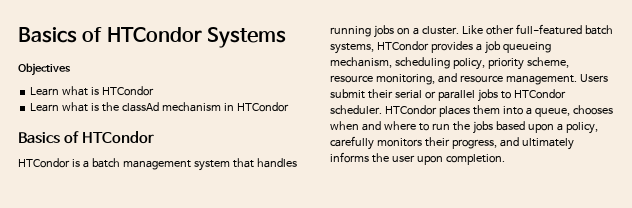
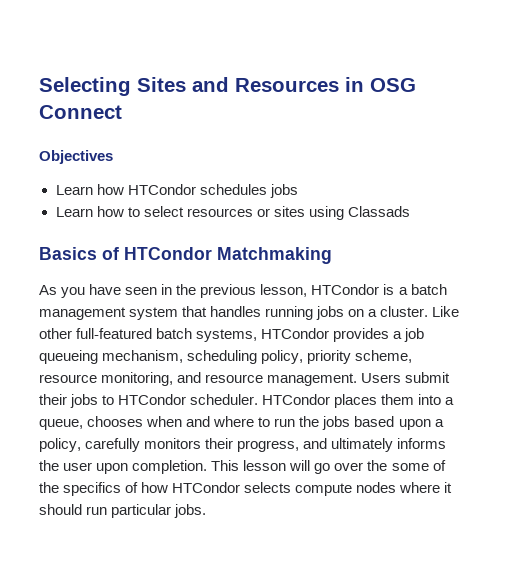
[18,27,287,48] Basics of HTCondor Systems -> [39,77,416,96] [39,105,122,119] Selecting Sites and Resources in OSG Connect
[62,86,155,96] [30,102,289,112] [18,131,155,144] what is HTCondor // Learn what is the classAd mechanism in HTCondor // Basics of HTCondor // -> [96,184,298,198] [55,206,410,220] [39,247,332,264] [39,284,308,298] how HTCondor schedules jobs // Learn how to select resources or sites using Classads // Basics of HTCondor Matchmaking // As you have seen in the previous lesson,
[394,90,475,101] serial or parallel -> (67, 399) none
(505, 159) none -> [211,460,446,474] [39,482,453,496] [39,504,207,518] This lesson will go over the some of the specifics of how HTCondor selects compute nodes where it should run particular jobs.

